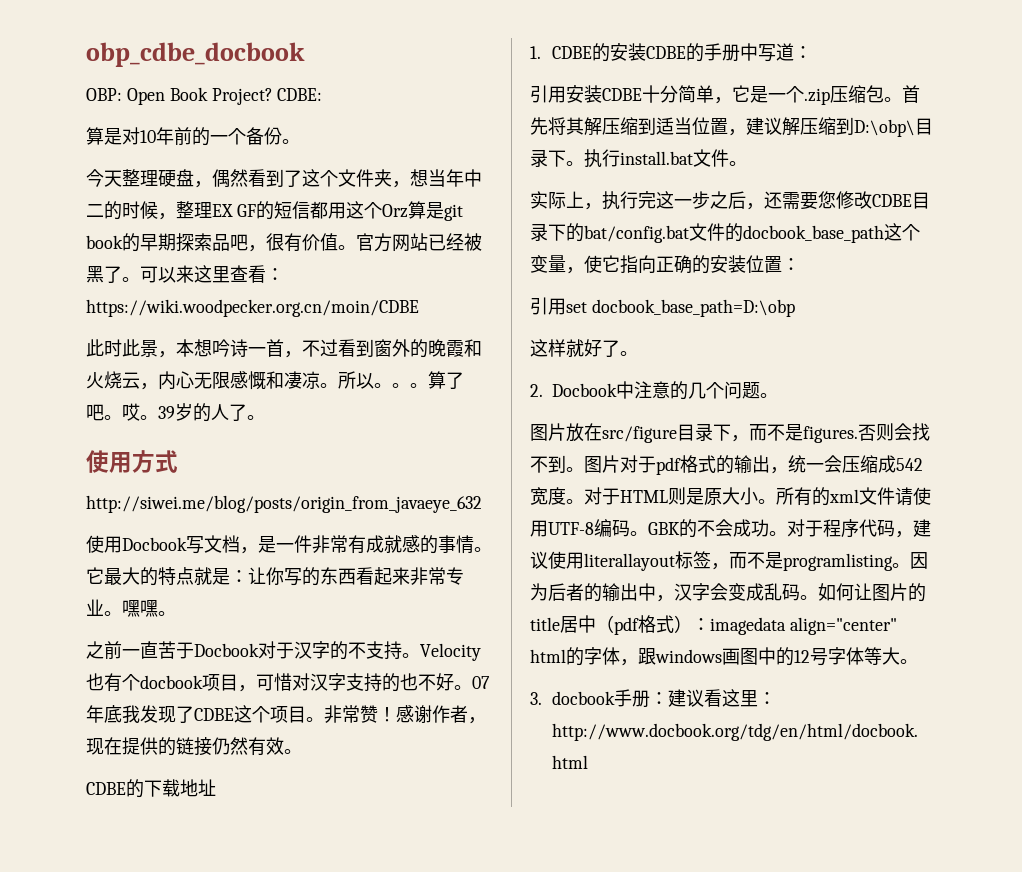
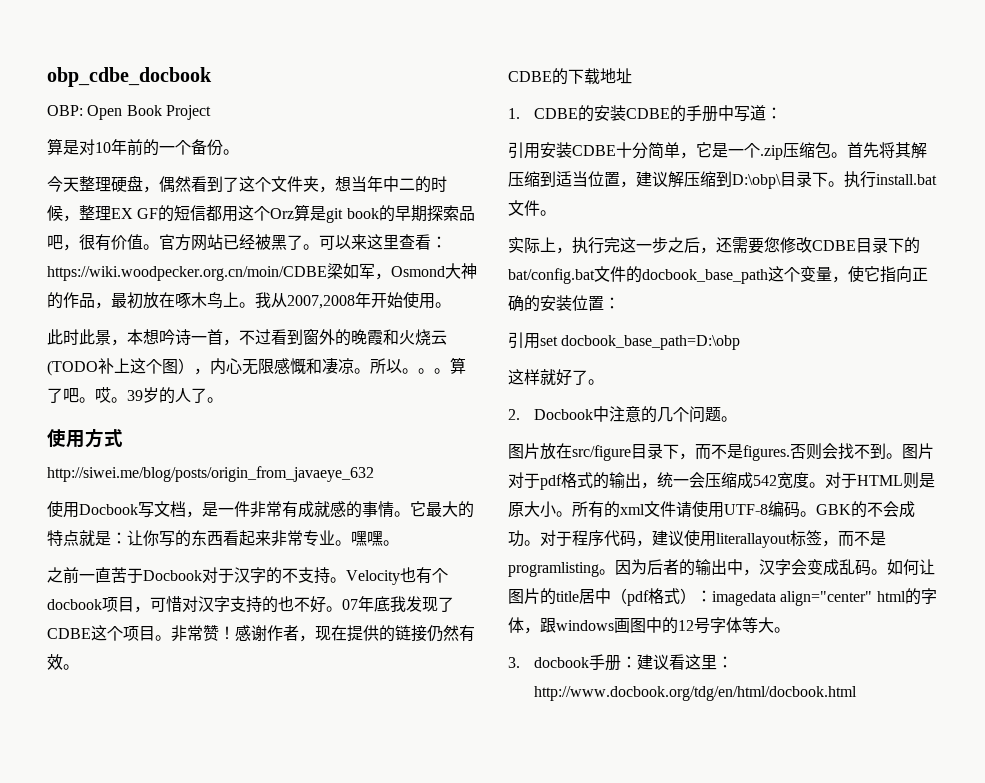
[211,88,323,105] Project? CDBE: -> [165,105,211,120] Project
(419, 308) none -> [327,263,477,280] [47,292,451,309] 梁如军，Osmond大神的作品，最初放在啄木鸟上。我从2007,2008年开始使用。
(140, 380) none -> [47,358,194,376] (TODO补上这个图）

